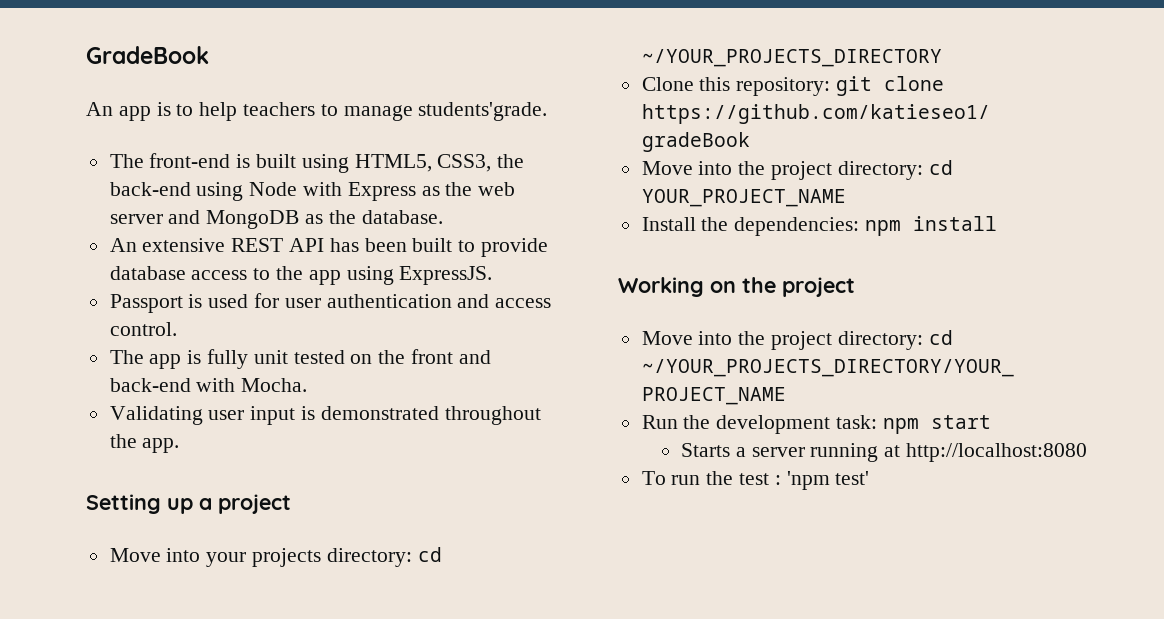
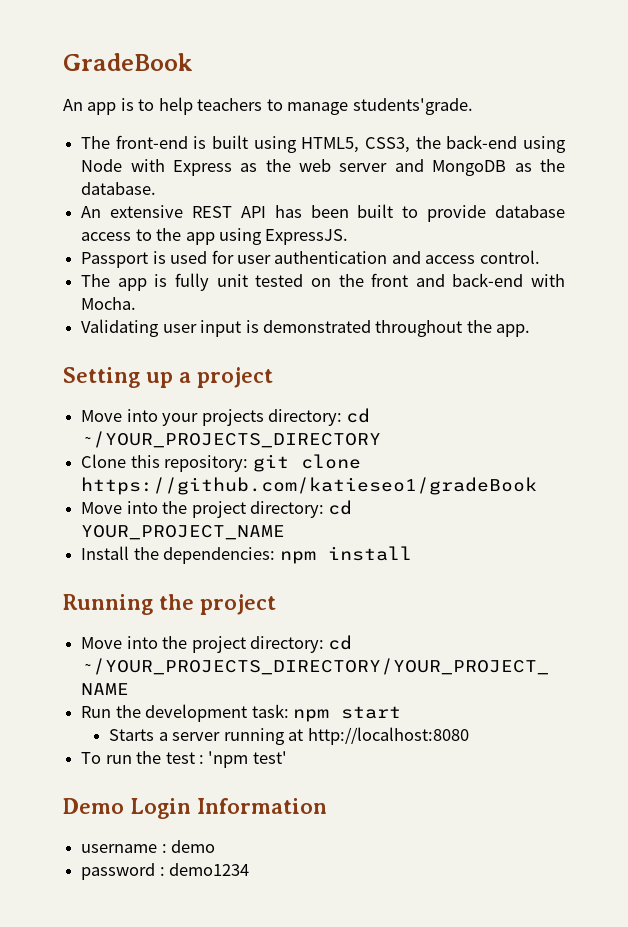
[618,277,736,297] Working on -> [63,594,153,615] Running
(870, 478) none -> [63,798,327,819] [81,840,216,853] [81,863,250,880] // Demo Login Information // username : demo // password : demo1234

